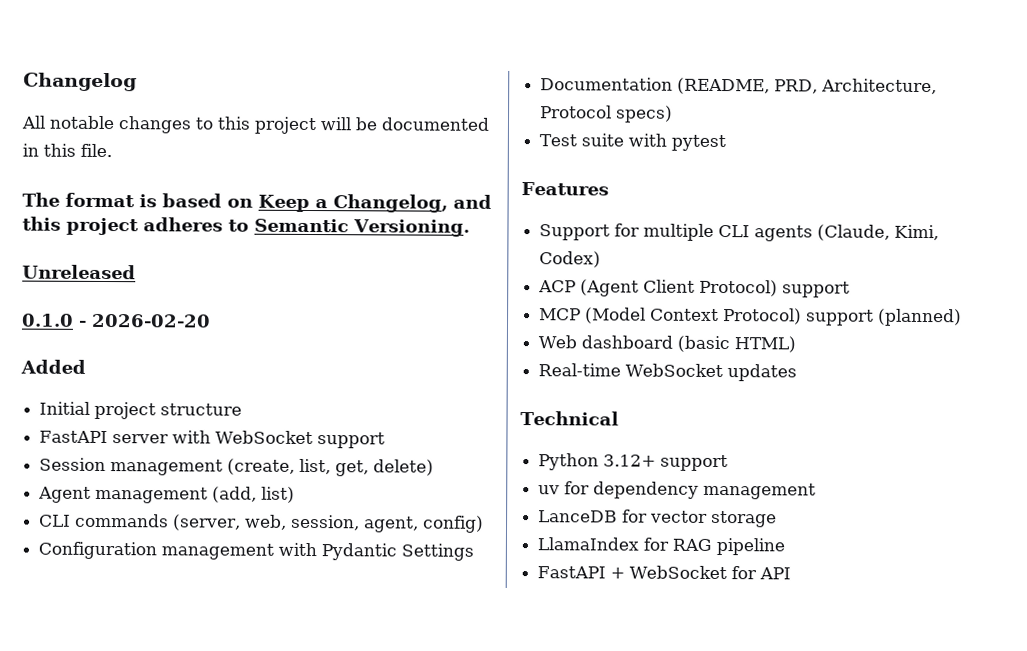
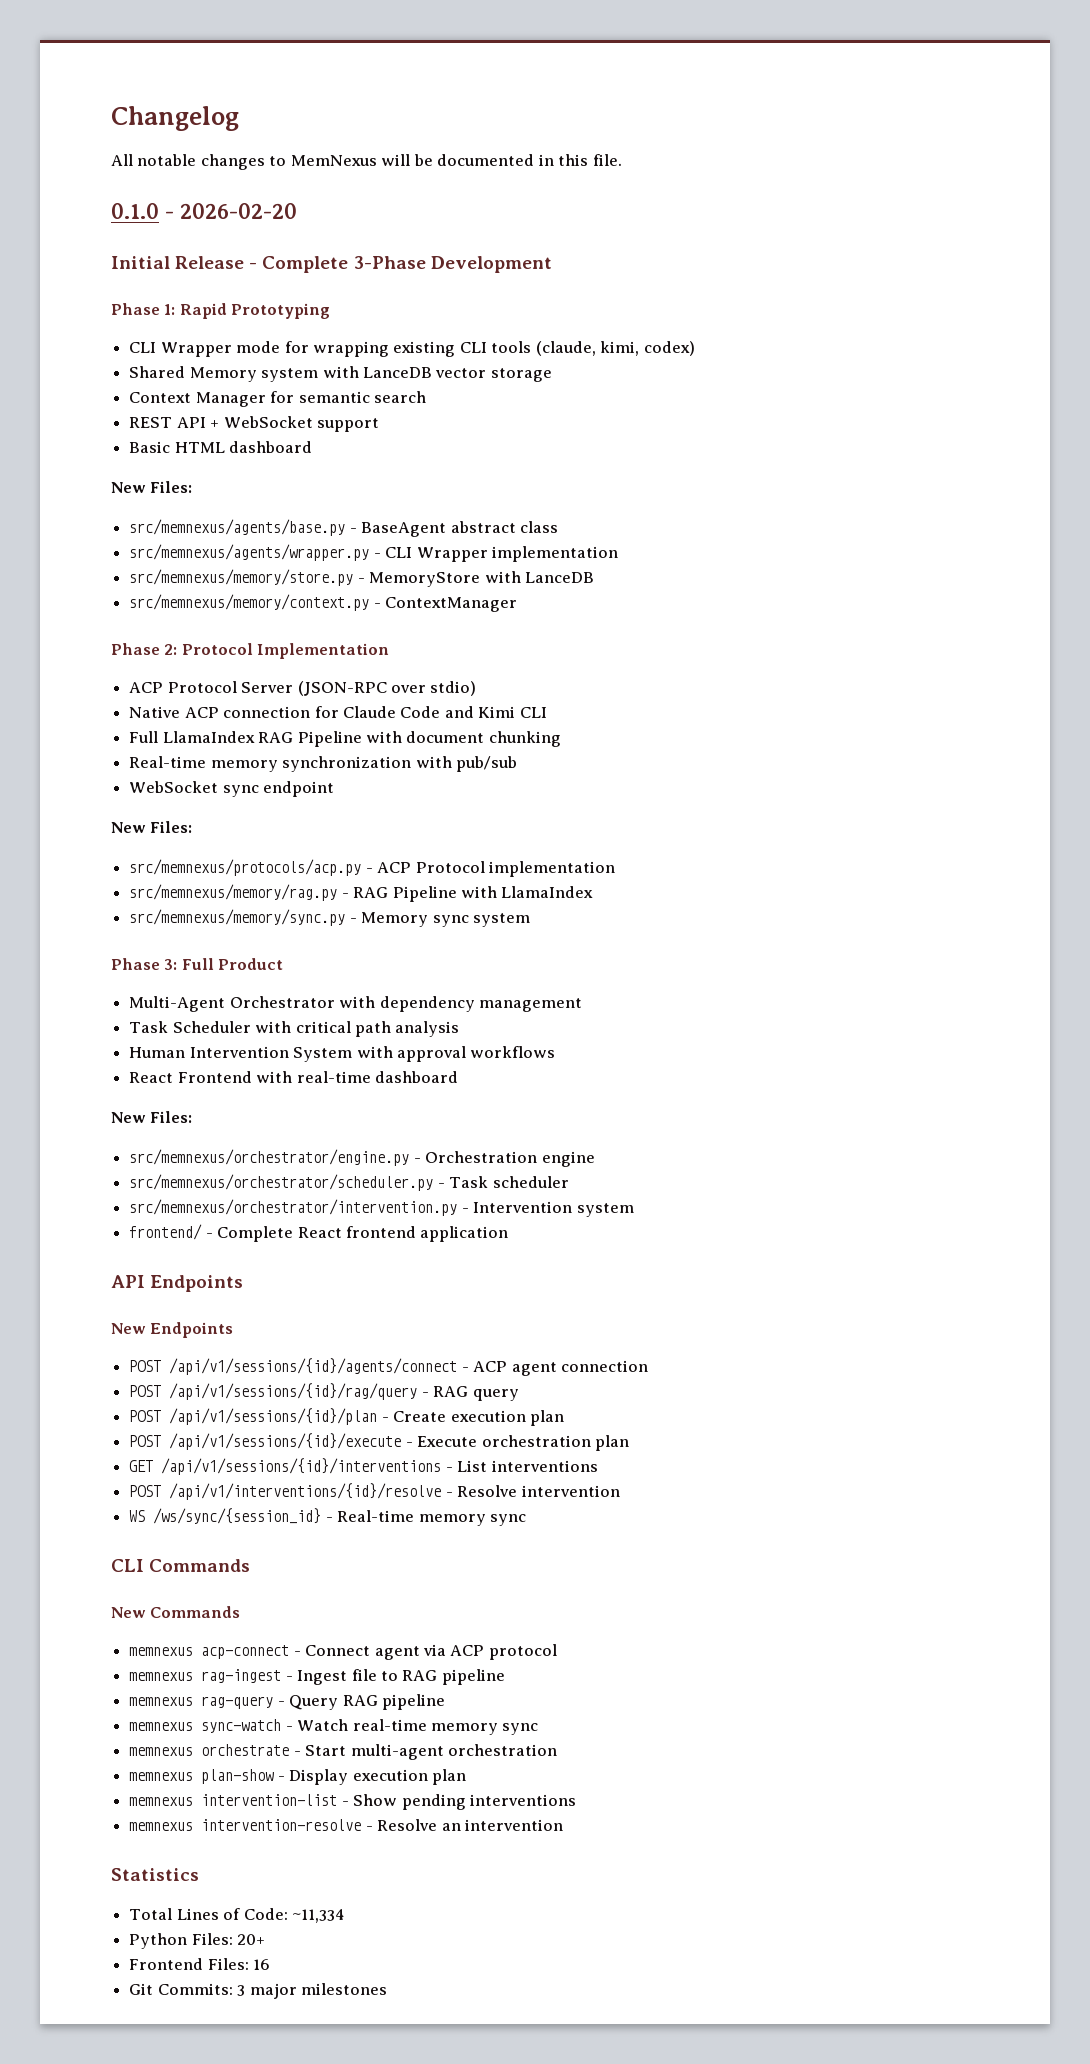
[217,116,317,135] this project -> [290,155,377,166] MemNexus
[22,192,492,213] [22,216,470,237] [22,264,136,280] [21,313,211,328] [20,359,86,374] [39,401,243,420] [39,430,386,449] [39,457,435,477] [38,486,296,504] [39,513,485,533] [38,541,475,561] [540,77,938,95] [540,105,674,123] [539,133,727,152] [521,182,609,196] [539,223,940,242] [539,251,602,268] [538,279,851,298] [539,307,963,327] [538,335,797,353] [538,363,798,382] [520,411,619,426] [538,453,729,472] [538,481,817,500] [538,509,778,528] [537,537,786,556] [537,565,792,580] The format is based on Keep a Changelog, and this project adheres to Semantic Versioning. // Unreleased // 0.1.0 - 2026-02-20 // Added // Initial project structure // FastAPI server with WebSocket support // Session management (create, list, get, delete) // Agent management (add, list) // CLI commands (server, web, session, agent, config) // Configuration management with Pydantic Settings // Documentation (README, PRD, Architecture, Protocol specs) // Test suite with pytest // Features // Support for multiple CLI agents (Claude, Kimi, Codex) // ACP (Agent Client Protocol) support // MCP (Model Context Protocol) support (planned) // Web dashboard (basic HTML) // Real-time WebSocket updates // Technical // Python 3.12+ support // uv for dependency management // LanceDB for vector storage // LlamaIndex for RAG pipeline // FastAPI + WebSocket for API -> [111,203,297,219] [111,256,552,273] [111,303,331,319] [129,341,695,357] [129,366,552,382] [129,391,426,407] [129,416,379,432] [129,441,313,453] [111,481,193,493] [129,519,558,537] [129,544,618,562] [129,569,594,587] [129,594,518,612] [111,643,390,659] [129,681,477,696] [129,706,547,718] [129,731,561,747] [129,756,517,772] [129,781,335,797] [111,821,193,833] [129,859,615,877] [129,884,594,902] [129,909,530,927] [111,958,284,970] [129,996,582,1012] [129,1021,460,1037] [129,1046,556,1062] [129,1071,458,1083] [111,1111,193,1123] [129,1149,595,1167] [129,1174,569,1191] [129,1199,634,1217] [129,1224,509,1242] [111,1275,244,1292] [111,1322,234,1338] [129,1358,648,1376] [129,1383,519,1401] [129,1408,564,1426] [129,1433,629,1451] [129,1458,598,1475] [129,1483,620,1500] [129,1508,526,1526] [111,1559,251,1572] [111,1606,241,1618] [129,1644,557,1660] [129,1669,505,1685] [129,1694,445,1710] [129,1719,539,1735] [129,1744,557,1760] [129,1769,466,1785] [129,1794,576,1810] [129,1819,563,1831] [111,1868,199,1881] [129,1908,345,1923] [129,1933,266,1949] [129,1958,271,1970] [129,1983,387,1999] 0.1.0 - 2026-02-20 // Initial Release - Complete 3-Phase Development // Phase 1: Rapid Prototyping // CLI Wrapper mode for wrapping existing CLI tools (claude, kimi, codex) // Shared Memory system with LanceDB vector storage // Context Manager for semantic search // REST API + WebSocket support // Basic HTML dashboard // New Files: // src/memnexus/agents/base.py - BaseAgent abstract class // src/memnexus/agents/wrapper.py - CLI Wrapper implementation // src/memnexus/memory/store.py - MemoryStore with LanceDB // src/memnexus/memory/context.py - ContextManager // Phase 2: Protocol Implementation // ACP Protocol Server (JSON-RPC over stdio) // Native ACP connection for Claude Code and Kimi CLI // Full LlamaIndex RAG Pipeline with document chunking // Real-time memory synchronization with pub/sub // WebSocket sync endpoint // New Files: // src/memnexus/protocols/acp.py - ACP Protocol implementation // src/memnexus/memory/rag.py - RAG Pipeline with LlamaIndex // src/memnexus/memory/sync.py - Memory sync system // Phase 3: Full Product // Multi-Agent Orchestrator with dependency management // Task Scheduler with critical path analysis // Human Intervention System with approval workflows // React Frontend with real-time dashboard // New Files: // src/memnexus/orchestrator/engine.py - Orchestration engine // src/memnexus/orchestrator/scheduler.py - Task scheduler // src/memnexus/orchestrator/intervention.py - Intervention system // frontend/ - Complete React frontend application // API Endpoints // New Endpoints // POST /api/v1/sessions/{id}/agents/connect - ACP agent connection // POST /api/v1/sessions/{id}/rag/query - RAG query // POST /api/v1/sessions/{id}/plan - Create execution plan // POST /api/v1/sessions/{id}/execute - Execute orchestration plan // GET /api/v1/sessions/{id}/interventions - List interventions // POST /api/v1/interventions/{id}/resolve - Resolve intervention // WS /ws/sync/{session_id} - Real-time memory sync // CLI Commands // New Commands // memnexus acp-connect - Connect agent via ACP protocol // memnexus rag-ingest - Ingest file to RAG pipeline // memnexus rag-query - Query RAG pipeline // memnexus sync-watch - Watch real-time memory sync // memnexus orchestrate - Start multi-agent orchestration // memnexus plan-show - Display execution plan // memnexus intervention-list - Show pending interventions // memnexus intervention-resolve - Resolve an intervention // Statistics // Total Lines of Code: ~11,334 // Python Files: 20+ // Frontend Files: 16 // Git Commits: 3 major milestones

